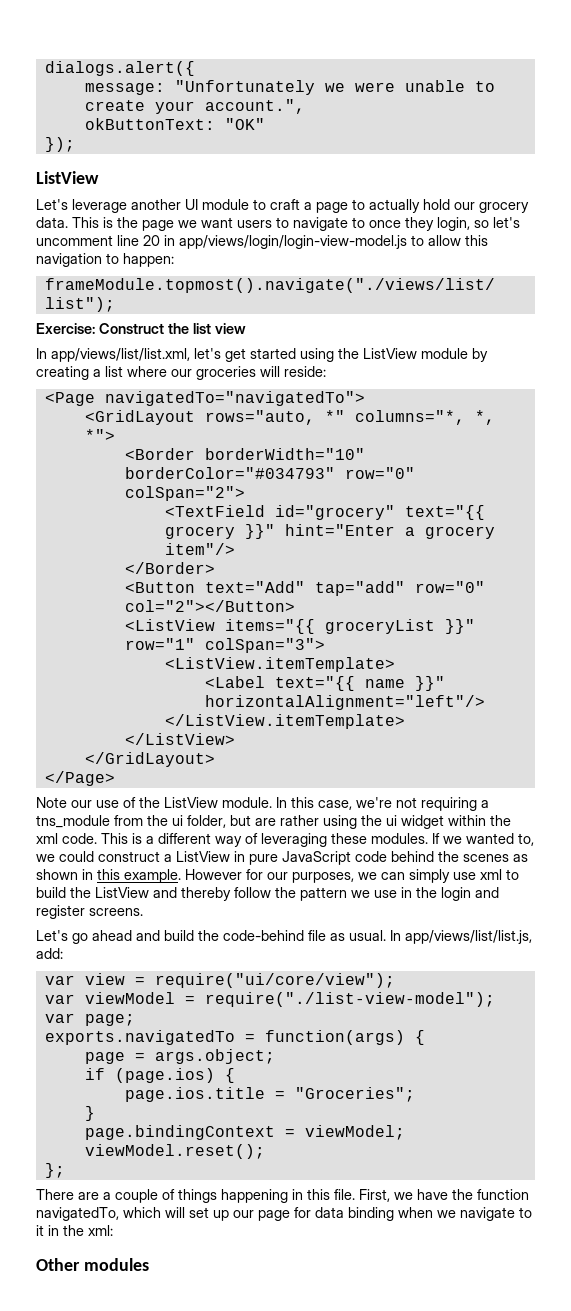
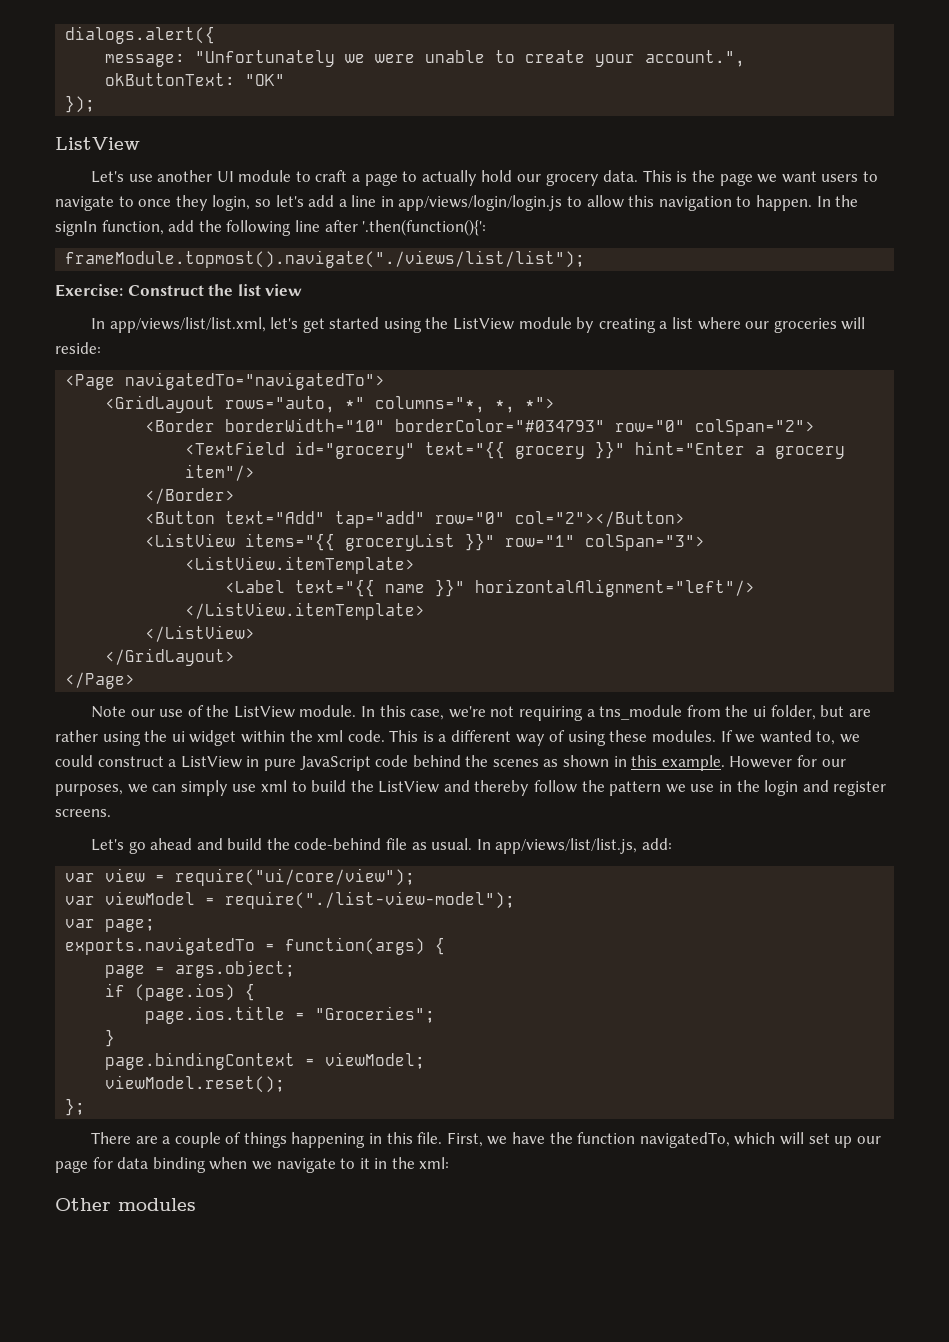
[72,199,127,213] leverage -> [128,174,153,182] use
[36,235,407,249] uncomment line 20 in app/views/login/login-view-model.js -> [308,195,563,211] add a line in app/views/login/login.js
[123,253,174,267] happen: -> [756,195,859,211] [55,219,487,236] happen. In the signIn function, add the following line after '.then(function(){':
[261,833,327,847] leveraging -> [567,731,606,746] using

